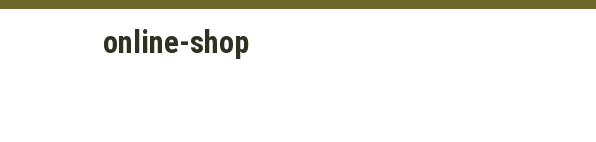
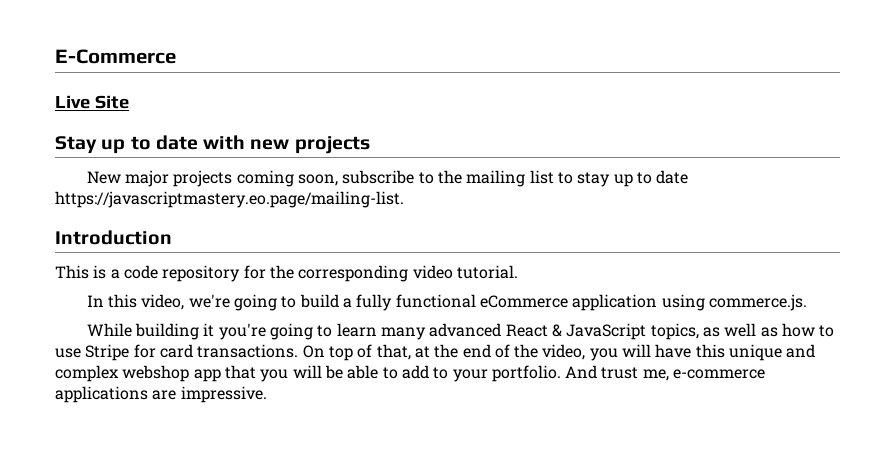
[103,29,249,59] online-shop -> [55,49,176,64] [55,95,129,109] [55,135,370,154] [86,170,689,187] [55,191,404,208] [55,230,172,245] [55,265,518,282] [86,294,807,311] [86,323,835,340] [55,344,816,361] [55,365,766,382] [55,386,267,403] E-Commerce // Live Site // Stay up to date with new projects // New major projects coming soon, subscribe to the mailing list to stay up to date https://javascriptmastery.eo.page/mailing-list. // Introduction // This is a code repository for the corresponding video tutorial. // In this video, we're going to build a fully functional eCommerce application using commerce.js. // While building it you're going to learn many advanced React & JavaScript topics, as well as how to use Stripe for card transactions. On top of that, at the end of the video, you will have this unique and complex webshop app that you will be able to add to your portfolio. And trust me, e-commerce applications are impressive.

